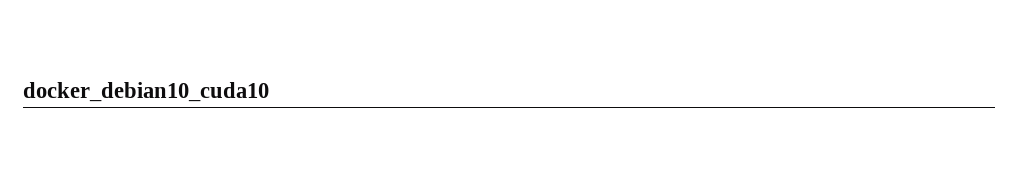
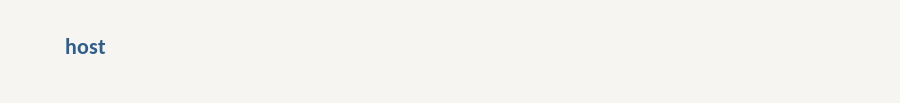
[23,82,269,102] docker_debian10_cuda10 -> [65,38,106,54] host

